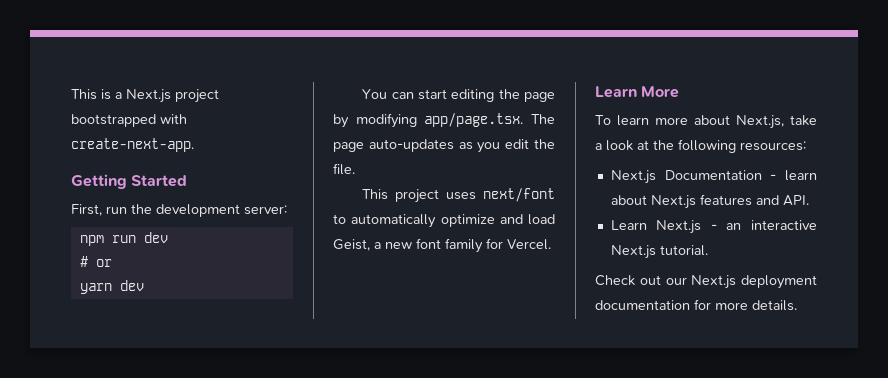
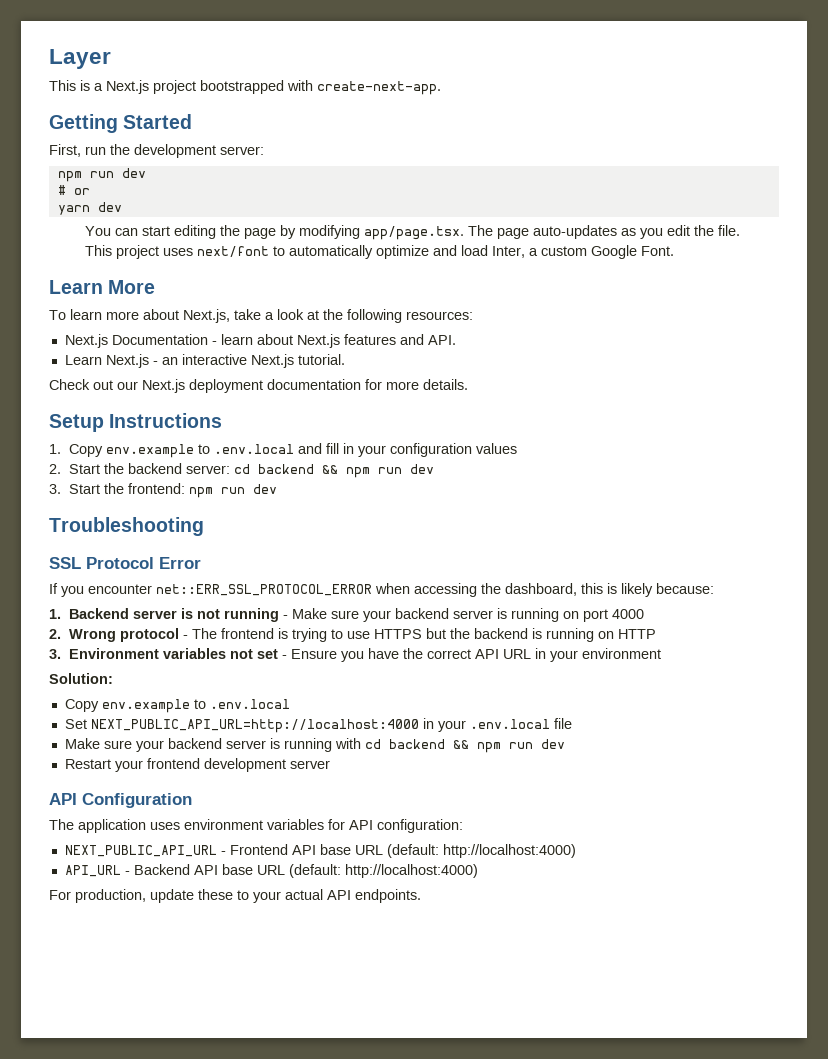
(71, 94) none -> [49,49,111,69] Layer //
[333,238,551,253] Geist, a new font family for Vercel. -> [491,245,674,259] Inter, a custom Google Font.
(797, 305) none -> [49,413,223,432] [49,443,517,458] [49,463,434,478] [49,483,277,498] [49,517,204,536] [49,557,201,569] [49,583,714,597] [49,608,644,622] [49,628,656,642] [49,648,661,662] [49,673,113,684] [64,699,290,713] [64,718,572,733] [64,738,565,753] [64,758,330,772] [49,793,192,808] [49,819,463,833] [64,844,576,858] [64,864,478,878] [49,889,421,903] // Setup Instructions // 1. Copy env.example to .env.local and fill in your configuration values // 2. Start the backend server: cd backend && npm run dev // 3. Start the frontend: npm run dev // Troubleshooting // SSL Protocol Error // If you encounter net::ERR_SSL_PROTOCOL_ERROR when accessing the dashboard, this is likely because: // 1. Backend server is not running - Make sure your backend server is running on port 4000 // 2. Wrong protocol - The frontend is trying to use HTTPS but the backend is running on HTTP // 3. Environment variables not set - Ensure you have the correct API URL in your environment // Solution: // Copy env.example to .env.local // Set NEXT_PUBLIC_API_URL=http://localhost:4000 in your .env.local file // Make sure your backend server is running with cd backend && npm run dev // Restart your frontend development server // API Configuration // The application uses environment variables for API configuration: // NEXT_PUBLIC_API_URL - Frontend API base URL (default: http://localhost:4000) // API_URL - Backend API base URL (default: http://localhost:4000) // For production, update these to your actual API endpoints.

